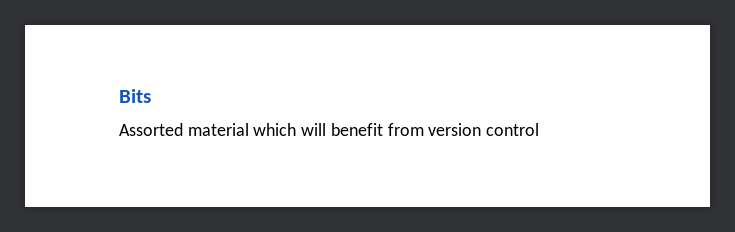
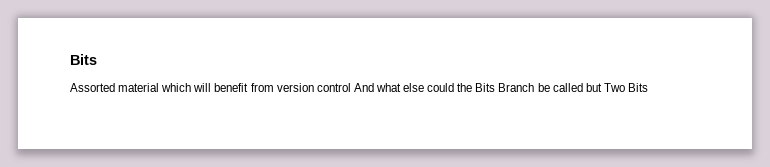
(540, 129) none -> [353,83,648,92] And what else could the Bits Branch be called but Two Bits

